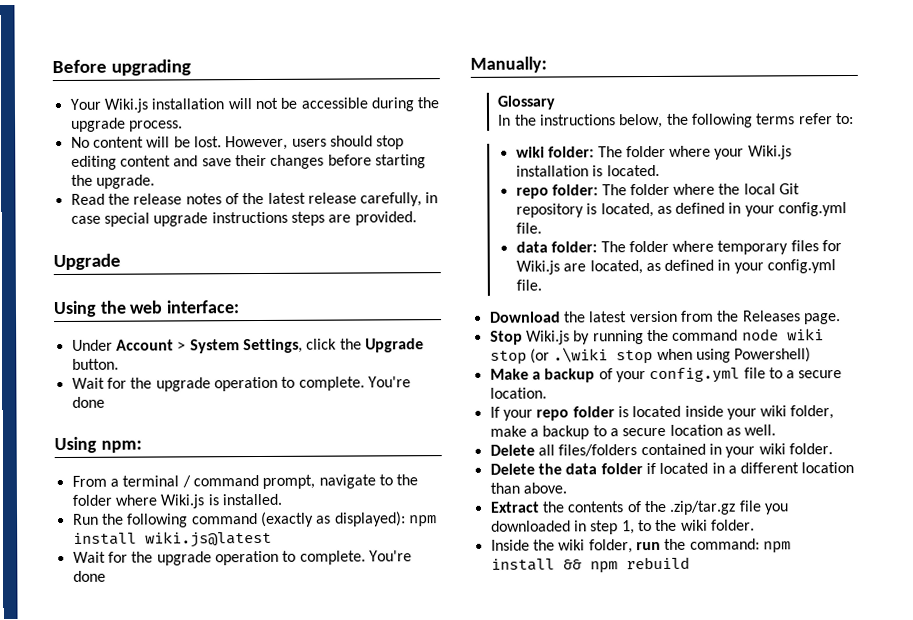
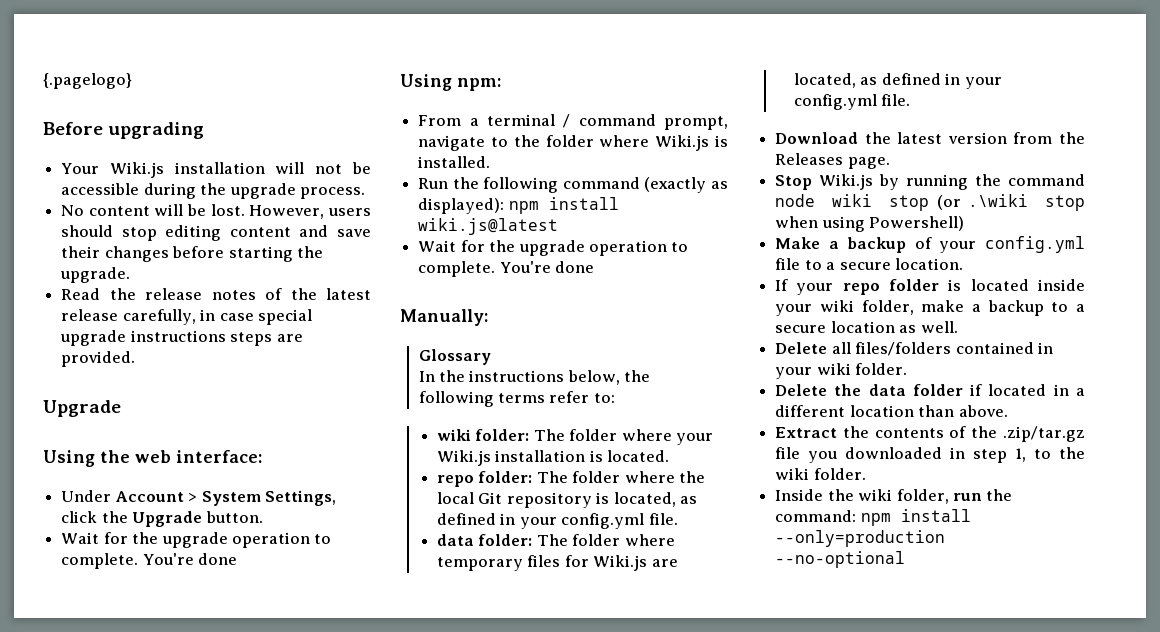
(52, 66) none -> [43,73,132,89] {.pagelogo} //
[562,556,690,574] && npm rebuild -> [775,530,946,547] [775,551,906,568] --only=production --no-optional

